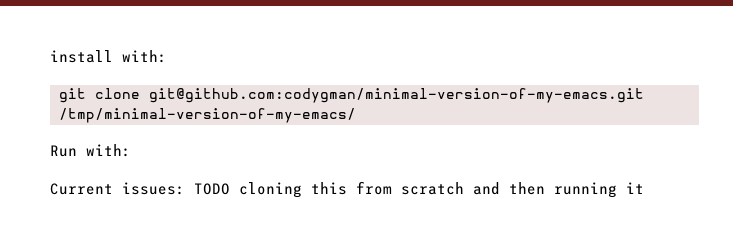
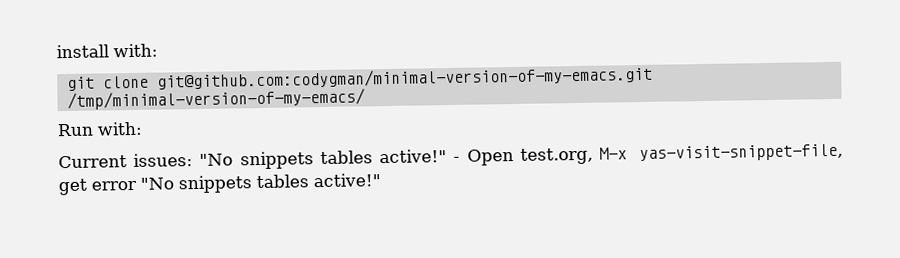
[194,181,644,198] TODO cloning this from scratch and then running it -> [199,143,843,170] [58,173,381,196] "No snippets tables active!" - Open test.org, M-x yas-visit-snippet-file, get error "No snippets tables active!"

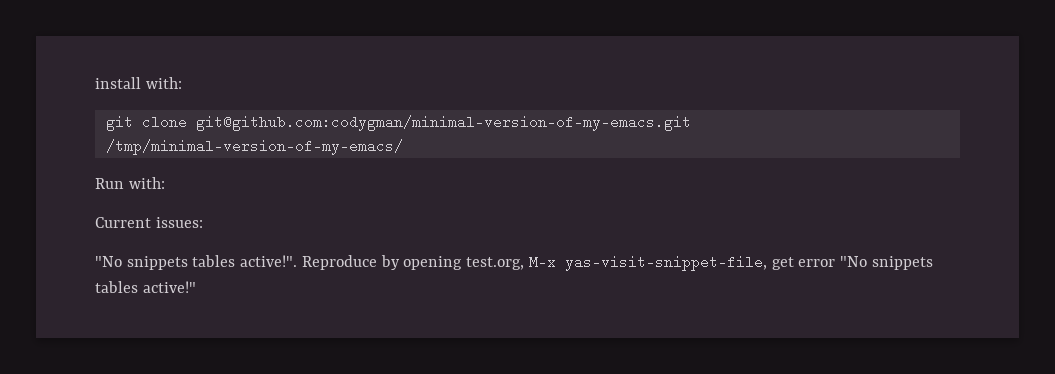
[199,149,514,170] "No snippets tables active!" - Open -> [95,255,463,270] // "No snippets tables active!". Reproduce by opening

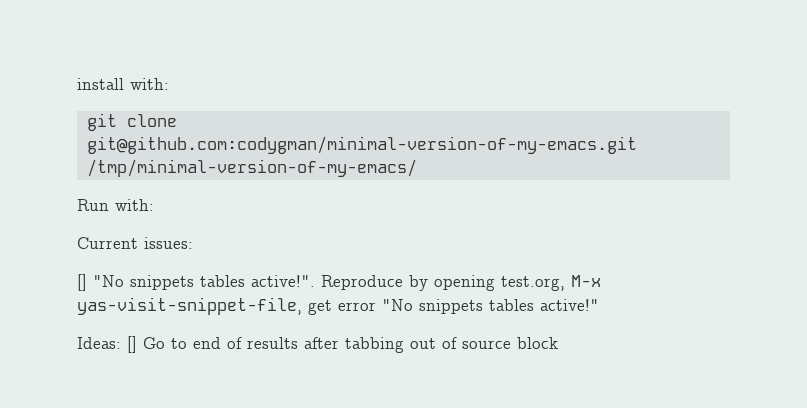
(203, 222) none -> [77,274,87,291] []
(196, 287) none -> [77,336,558,353] // Ideas: [] Go to end of results after tabbing out of source block

